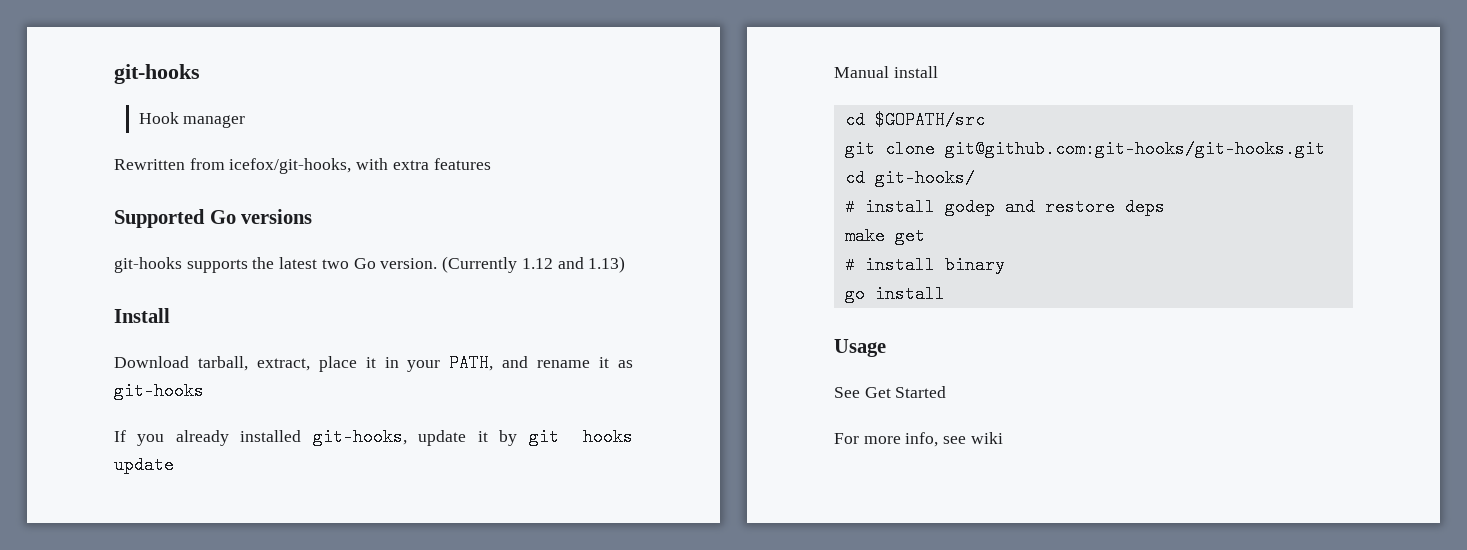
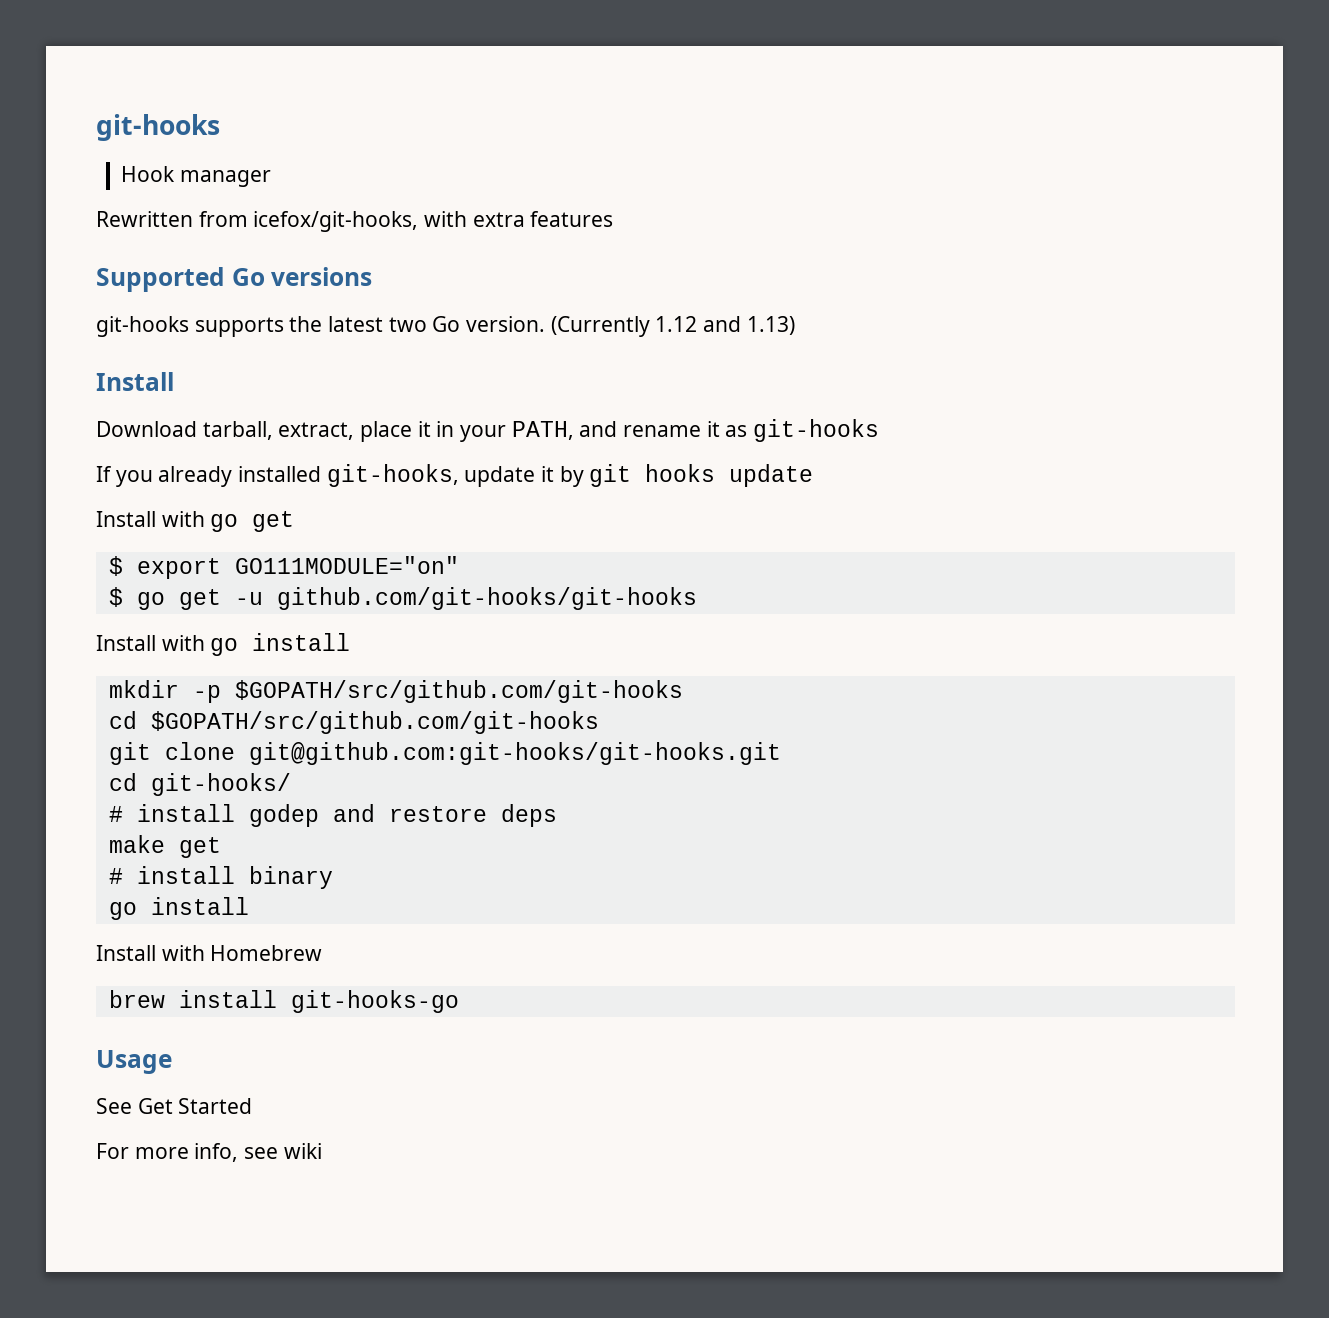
[834,66,938,78] [844,111,985,129] Manual install // cd $GOPATH/src -> [96,511,295,532] [108,556,459,579] [108,587,697,610] [96,633,351,656] [108,680,683,703] [108,711,599,734] Install with go get // $ export GO111MODULE="on" // $ go get -u github.com/git-hooks/git-hooks // Install with go install // mkdir -p $GOPATH/src/github.com/git-hooks // cd $GOPATH/src/github.com/git-hooks
(945, 294) none -> [96,945,323,961] [108,990,459,1013] // Install with Homebrew // brew install git-hooks-go

